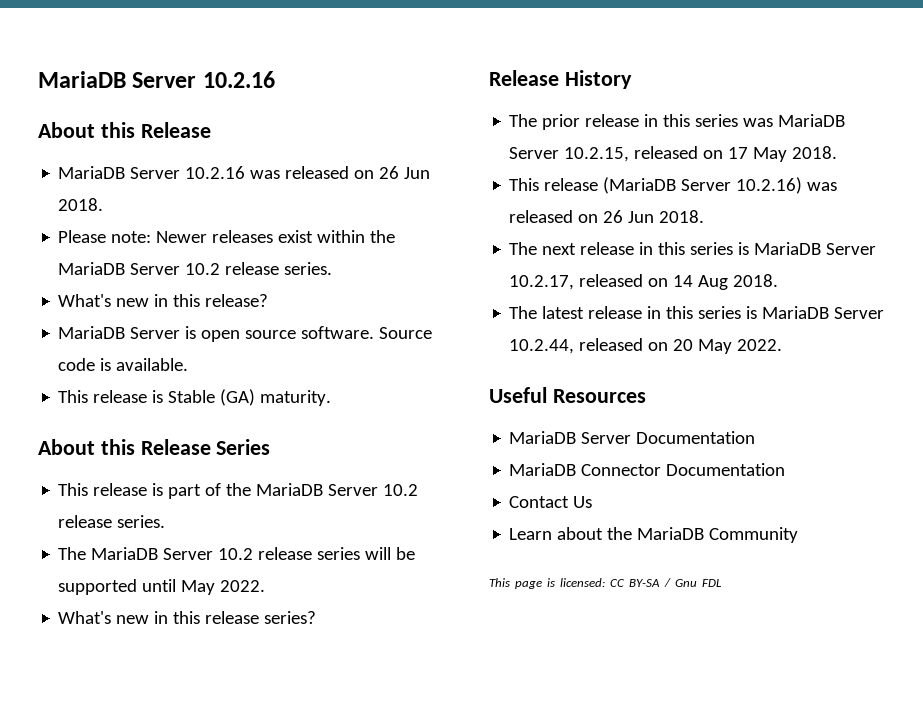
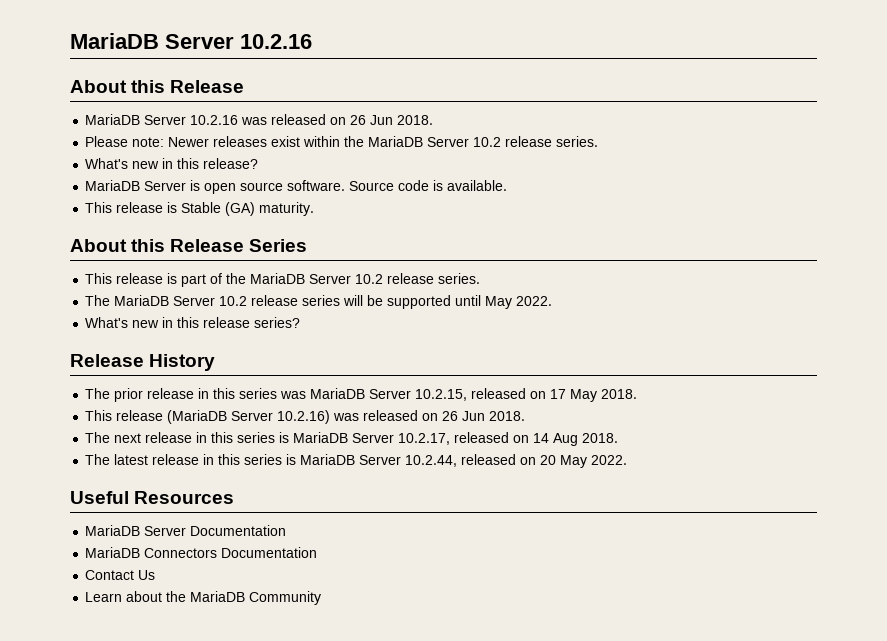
[581,464,662,476] Connector -> [144,548,218,558] Connectors
[489,578,722,589] // This page is licensed: CC BY-SA / Gnu FDL -> (322, 598) none

